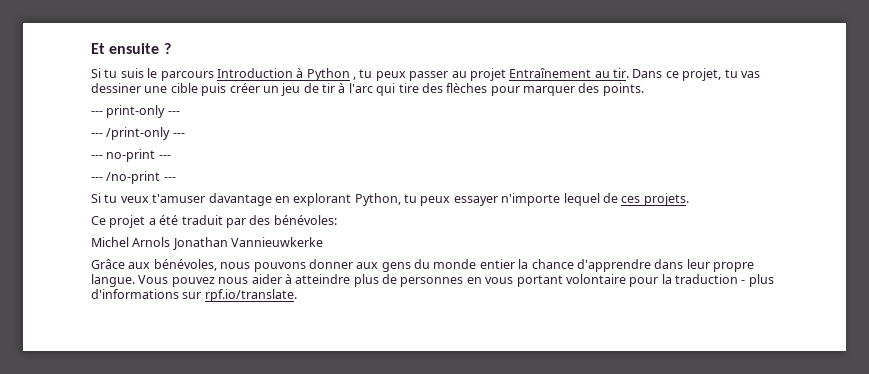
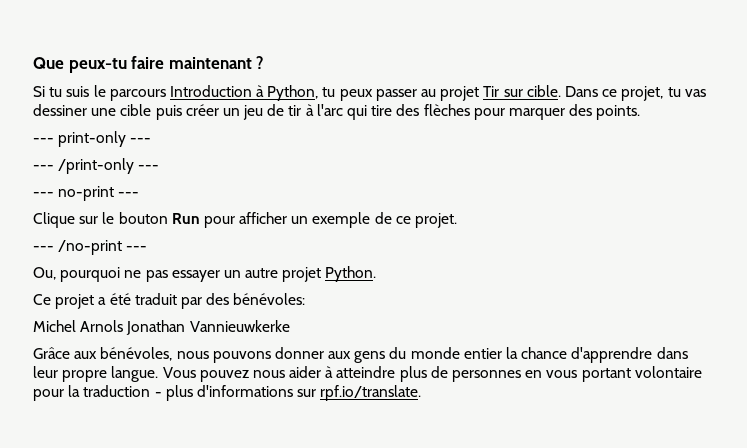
[91,43,160,54] Et ensuite -> [33,56,252,73] Que peux-tu faire maintenant
[306,68,356,81] Python , -> [267,85,319,101] Python,
[509,68,629,78] Entraînement au tir. -> [483,85,561,97] Tir sur cible.
[91,171,176,184] [91,193,689,206] --- /no-print --- // Si tu veux t'amuser davantage en explorant Python, tu peux essayer n'importe lequel de ces projets. -> [33,212,458,228] [33,240,148,255] [33,266,377,282] Clique sur le bouton Run pour afficher un exemple de ce projet. // --- /no-print --- // Ou, pourquoi ne pas essayer un autre projet Python.

